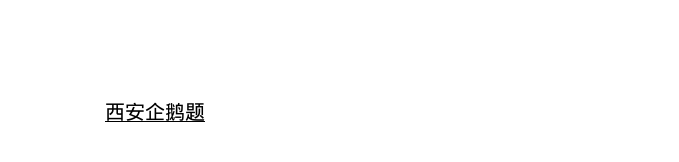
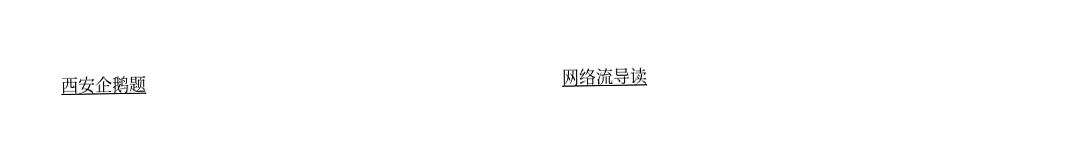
(205, 112) none -> [561,67,648,87] // 网络流导读

